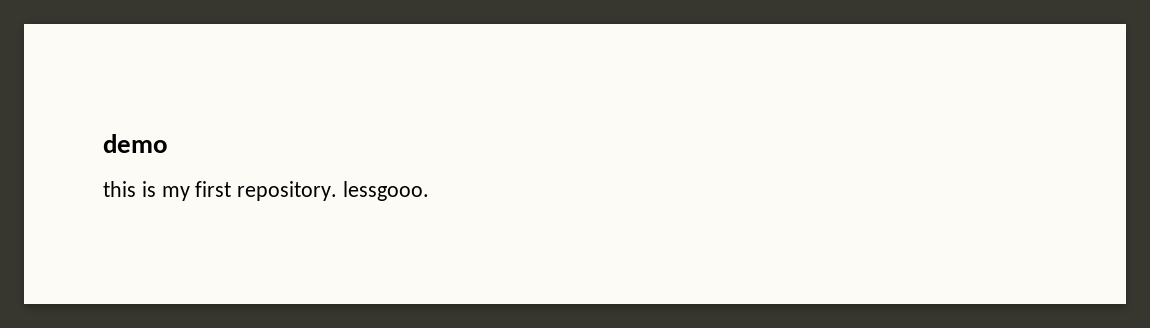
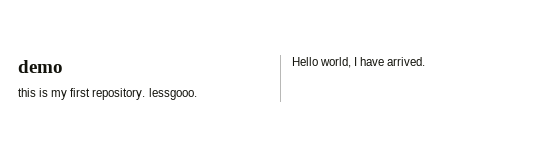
(430, 191) none -> [292,57,426,68] // Hello world, I have arrived.

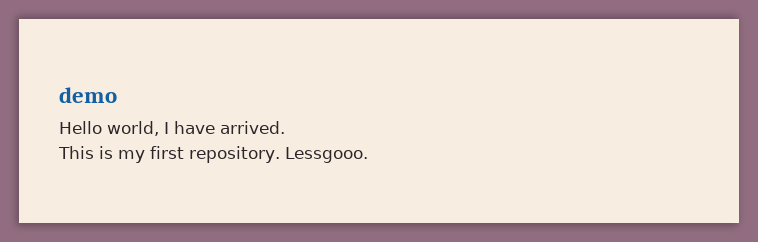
[18,88,197,100] // this is my first repository. lessgooo. -> (117, 95) none
(426, 61) none -> [58,146,368,163] // This is my first repository. Lessgooo.

